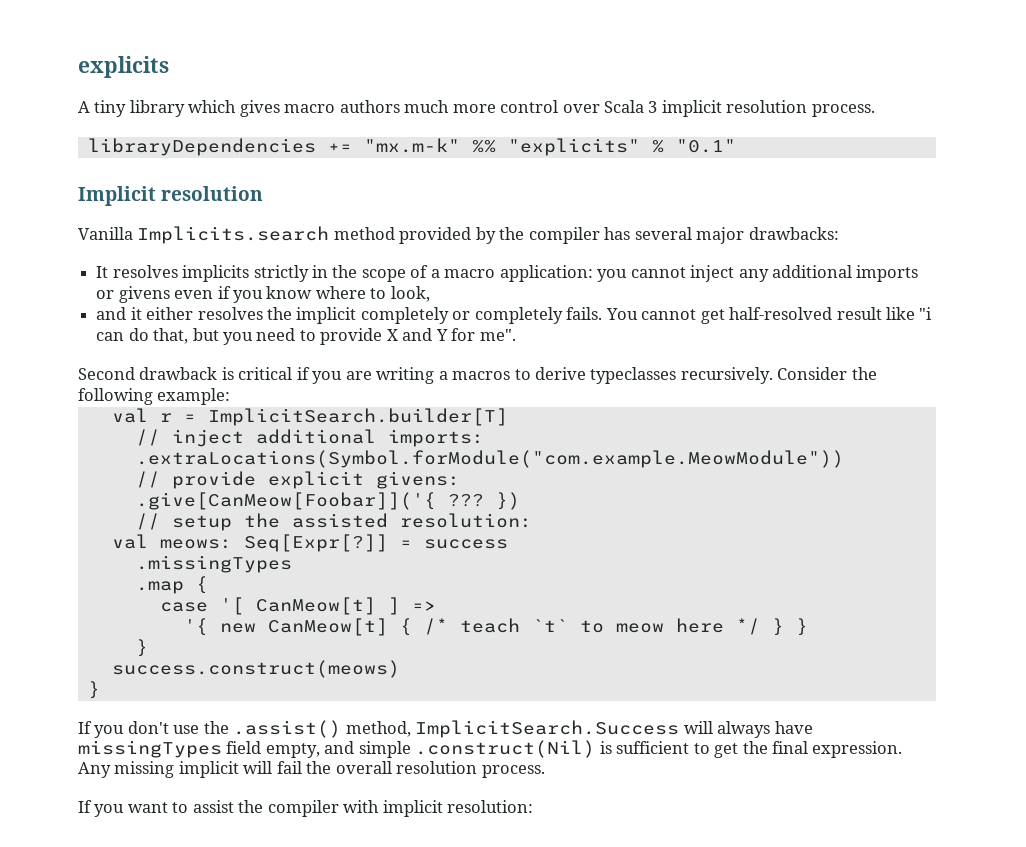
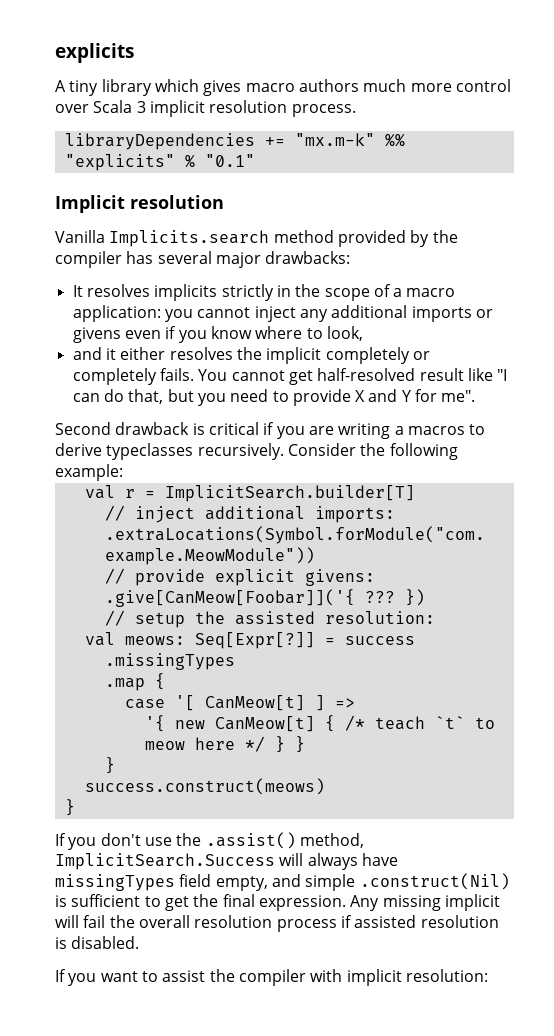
[919,307,933,320] "i -> [497,369,508,381] "I
[481,765,545,778] process. -> [276,915,499,932] [55,936,140,949] process if assisted resolution is disabled.

